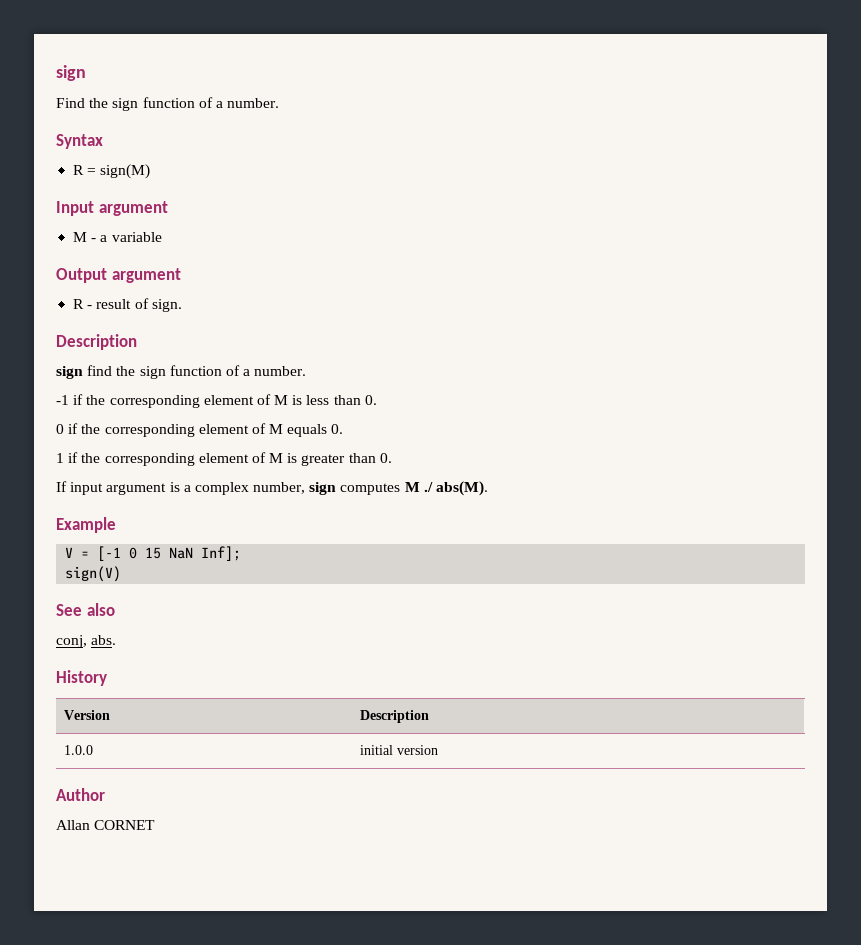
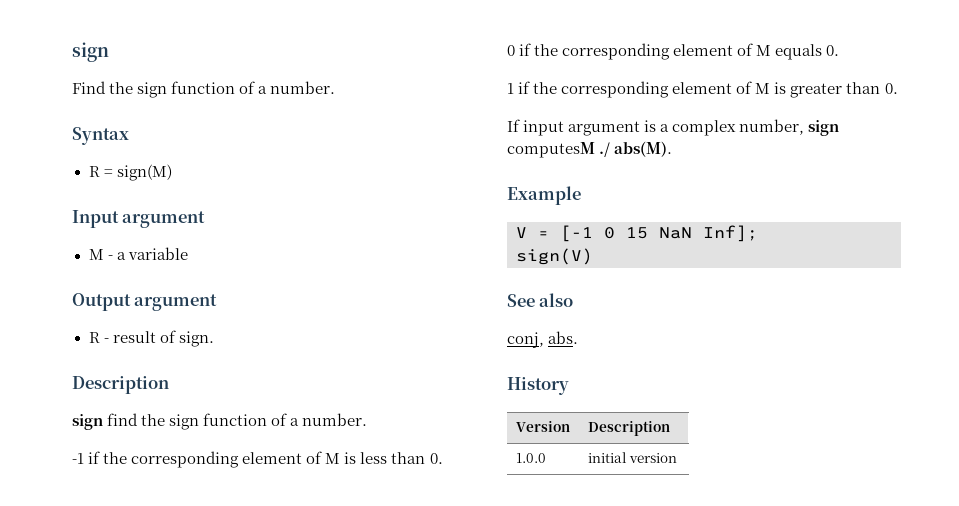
[340,482,420,495] computes M -> [507,142,595,158] computesM
[56,788,105,801] [56,820,156,830] // Author // Allan CORNET -> (678, 458) none

